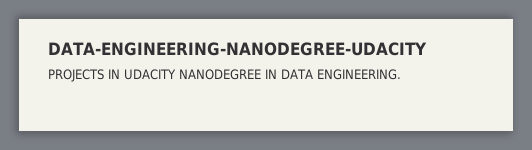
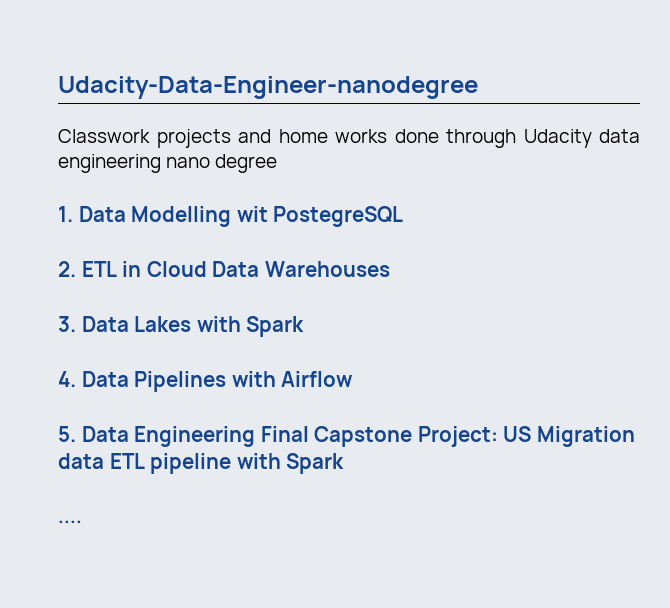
[48,42,427,56] [48,69,401,82] DATA-ENGINEERING-NANODEGREE-UDACITY // PROJECTS IN UDACITY NANODEGREE IN DATA ENGINEERING. -> [58,76,478,99] [58,129,640,148] [58,154,278,173] [58,206,404,227] [58,261,390,277] [58,316,305,337] [58,371,354,392] [58,426,635,447] [58,453,345,474] [58,520,82,523] Udacity-Data-Engineer-nanodegree // Classwork projects and home works done through Udacity data engineering nano degree // 1. Data Modelling wit PostegreSQL // 2. ETL in Cloud Data Warehouses // 3. Data Lakes with Spark // 4. Data Pipelines with Airflow // 5. Data Engineering Final Capstone Project: US Migration data ETL pipeline with Spark // ....

